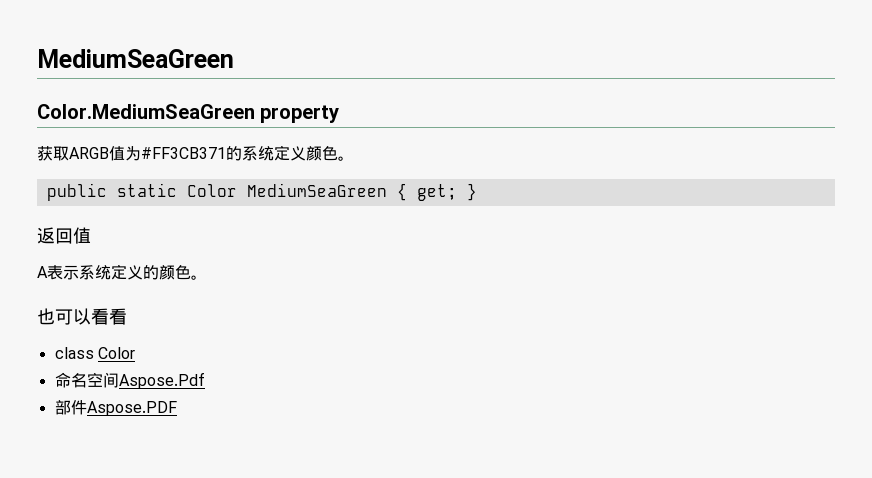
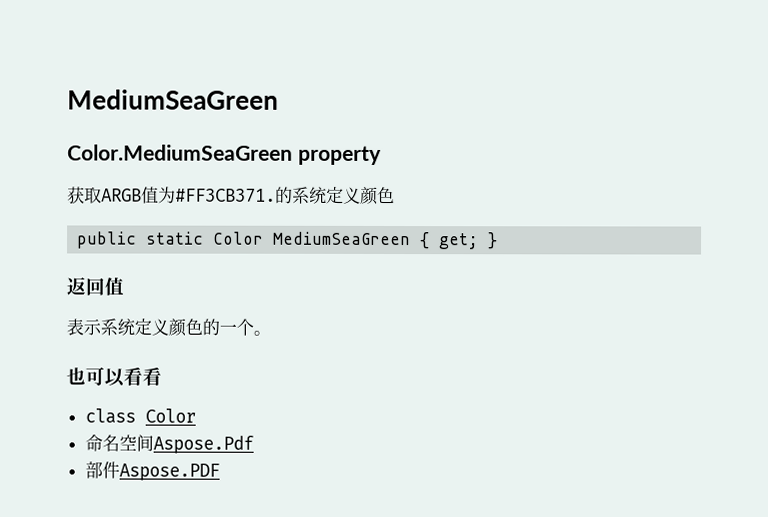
[141,147,226,159] #FF3CB371 -> [175,188,276,202] #FF3CB371.
[338,156,354,161] 。 -> (395, 195) none
[37,266,48,278] A -> (124, 286) none
[143,265,191,280] 的颜色 -> [168,318,254,337] 颜色的一个

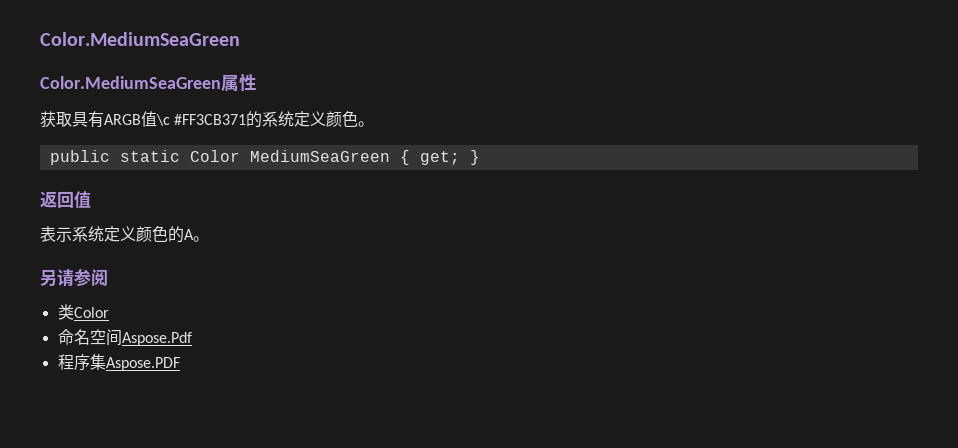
[67,89,279,110] [67,144,382,165] MediumSeaGreen // Color.MediumSeaGreen property -> [40,32,240,46] [40,74,257,91] Color.MediumSeaGreen // Color.MediumSeaGreen属性
[101,186,276,204] ARGB值为#FF3CB371. -> [72,111,247,128] 具有ARGB值\c #FF3CB371
(395, 195) none -> [358,121,375,127] 。
[219,318,271,336] [66,366,162,387] [84,408,136,424] 一个。 // 也可以看看 // class -> [184,229,209,242] [40,269,108,287] [57,304,74,320] A。 // 另请参阅 // 类
[84,461,120,479] 部件 -> [57,354,106,371] 程序集

